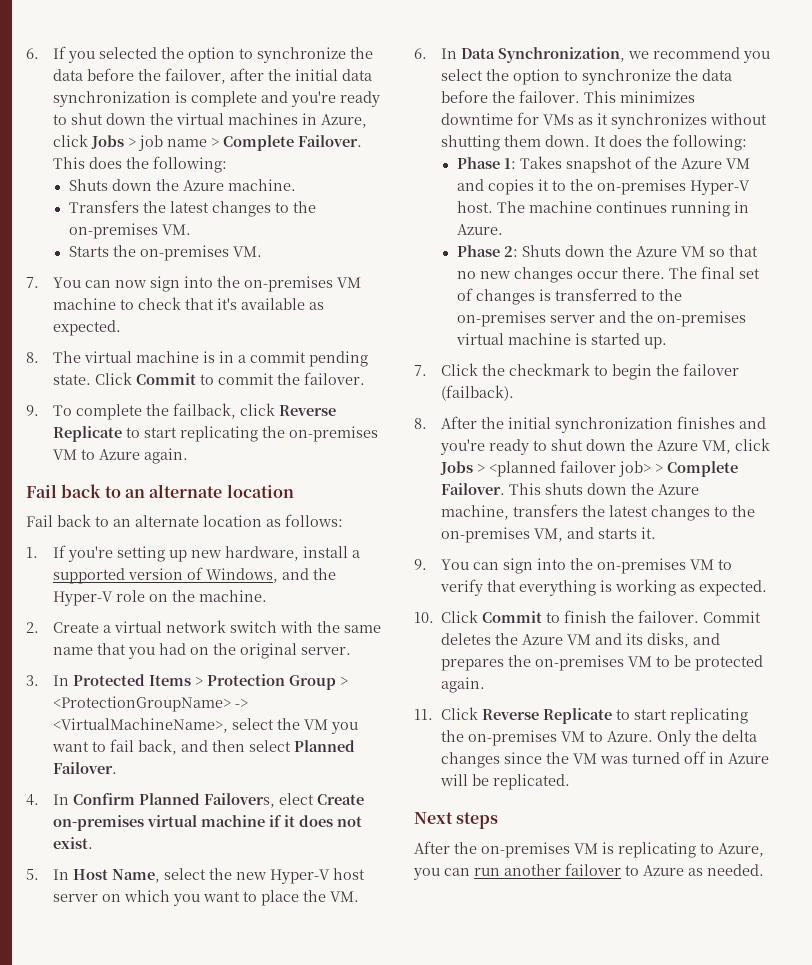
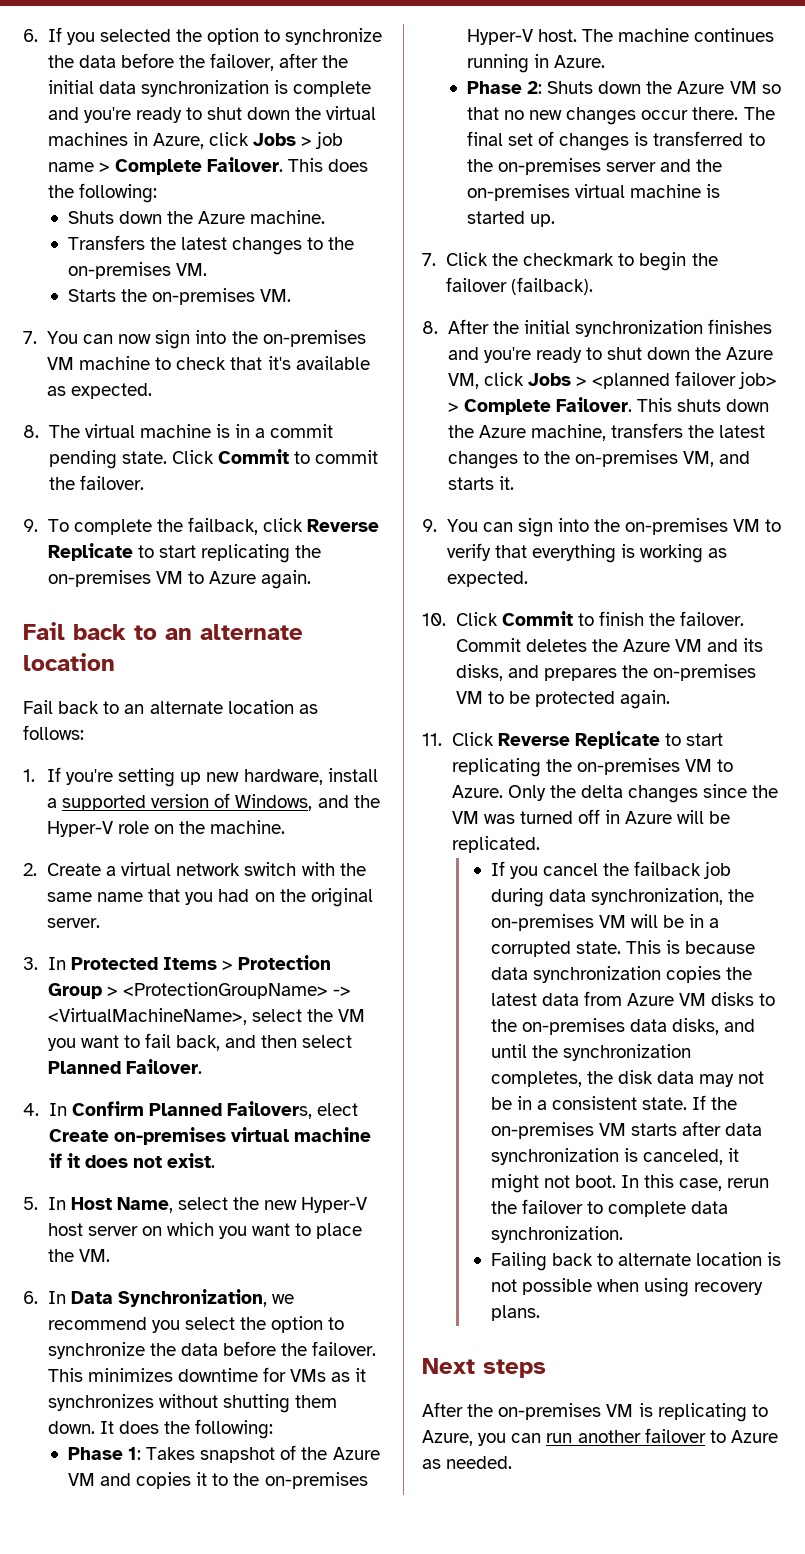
(570, 782) none -> [490,861,732,879] [490,888,755,907] [490,914,720,931] [490,940,756,957] [490,966,753,983] [490,991,776,1006] [490,1018,756,1035] [490,1044,691,1061] [490,1070,765,1087] [490,1095,738,1110] [490,1121,763,1139] [490,1148,740,1165] [490,1174,770,1193] [490,1199,729,1217] [490,1226,623,1243] [490,1252,782,1271] [490,1278,764,1297] [490,1305,540,1321] // If you cancel the failback job during data synchronization, the on-premises VM will be in a corrupted state. This is because data synchronization copies the latest data from Azure VM disks to the on-premises data disks, and until the synchronization completes, the disk data may not be in a consistent state. If the on-premises VM starts after data synchronization is canceled, it might not boot. In this case, rerun the failover to complete data synchronization. // Failing back to alternate location is not possible when using recovery plans.

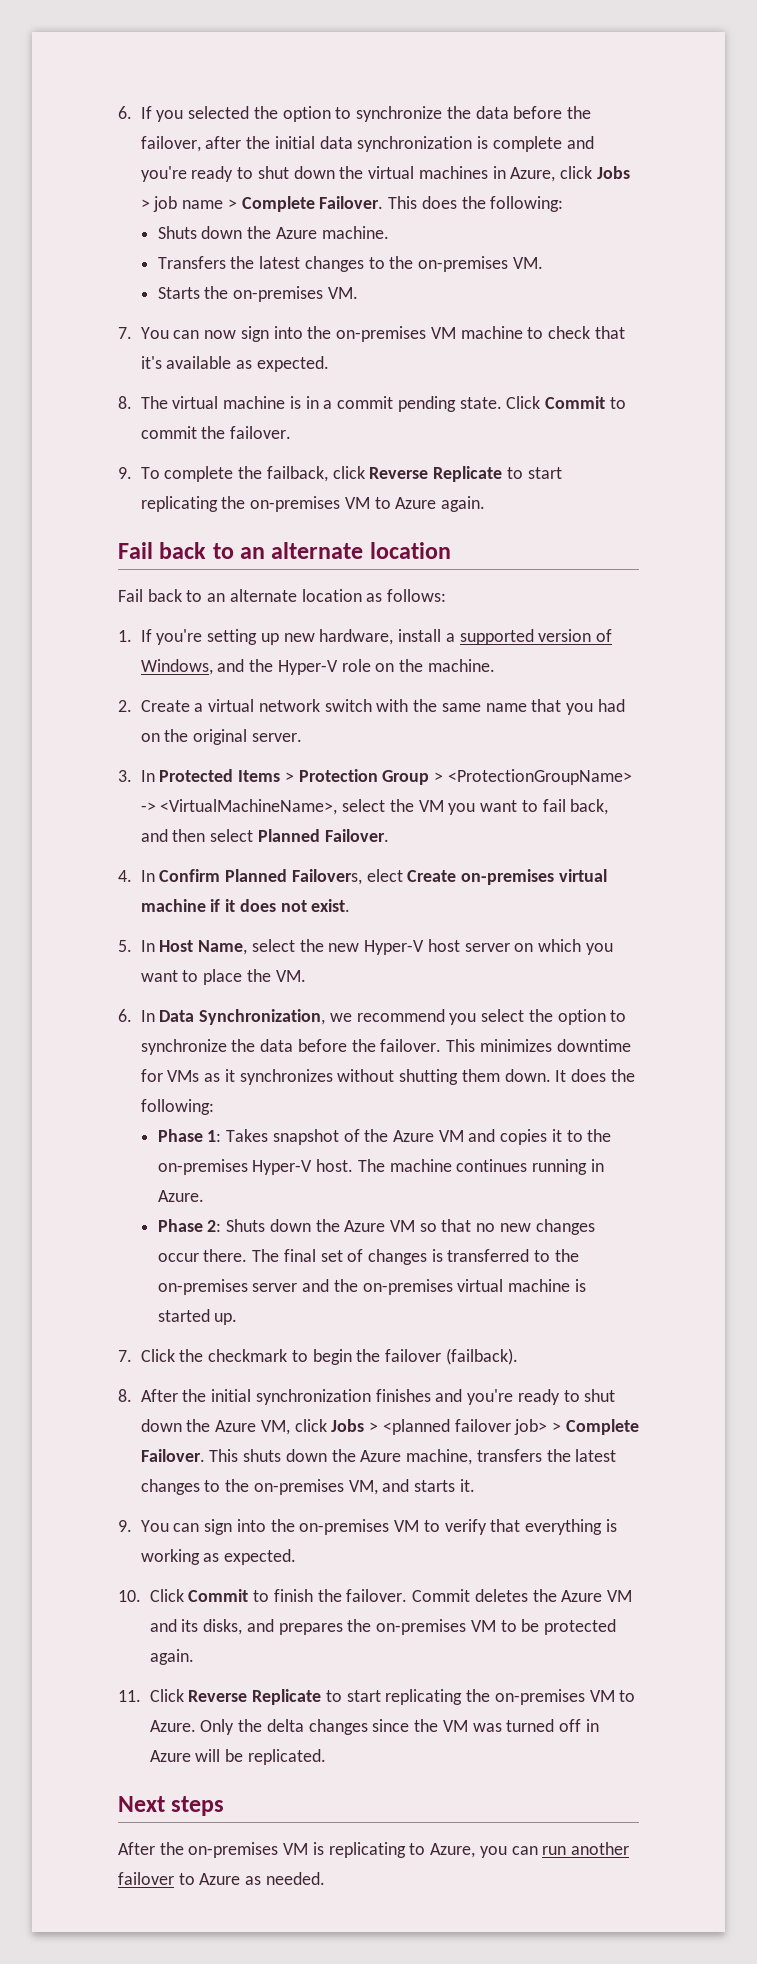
[490,861,732,879] [490,888,755,907] [490,914,720,931] [490,940,756,957] [490,966,753,983] [490,991,776,1006] [490,1018,756,1035] [490,1044,691,1061] [490,1070,765,1087] [490,1095,738,1110] [490,1121,763,1139] [490,1148,740,1165] [490,1174,770,1193] [490,1199,729,1217] [490,1226,623,1243] [490,1252,782,1271] [490,1278,764,1297] [490,1305,540,1321] // If you cancel the failback job during data synchronization, the on-premises VM will be in a corrupted state. This is because data synchronization copies the latest data from Azure VM disks to the on-premises data disks, and until the synchronization completes, the disk data may not be in a consistent state. If the on-premises VM starts after data synchronization is canceled, it might not boot. In this case, rerun the failover to complete data synchronization. // Failing back to alternate location is not possible when using recovery plans. -> (326, 1757) none

